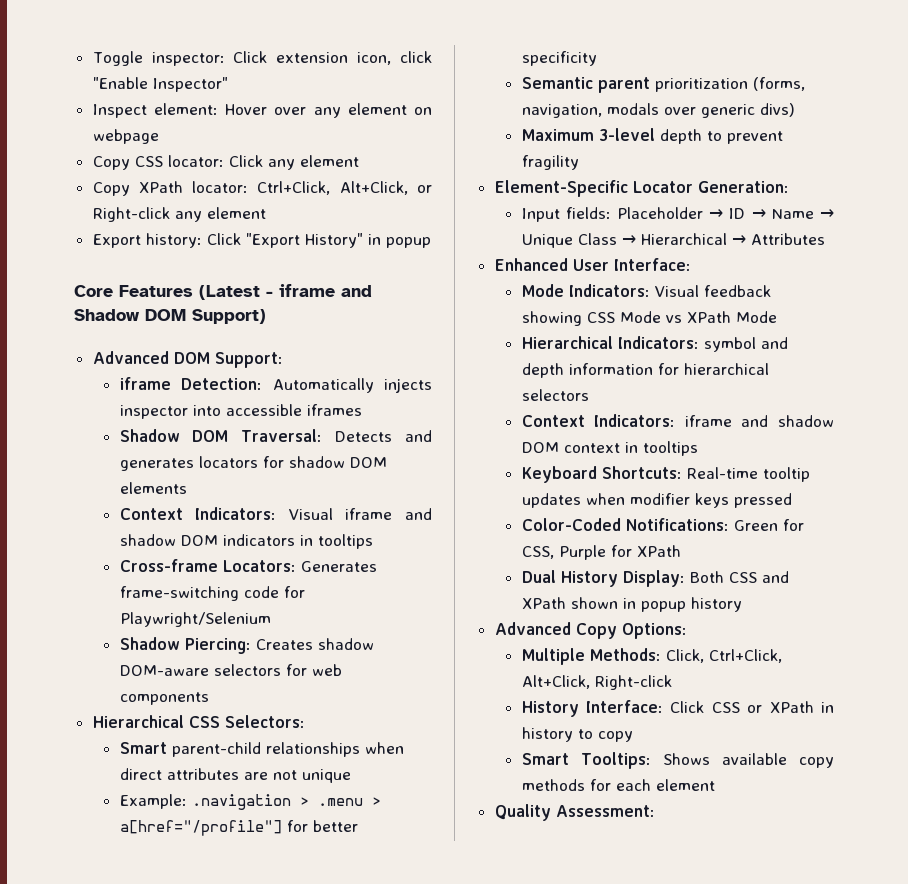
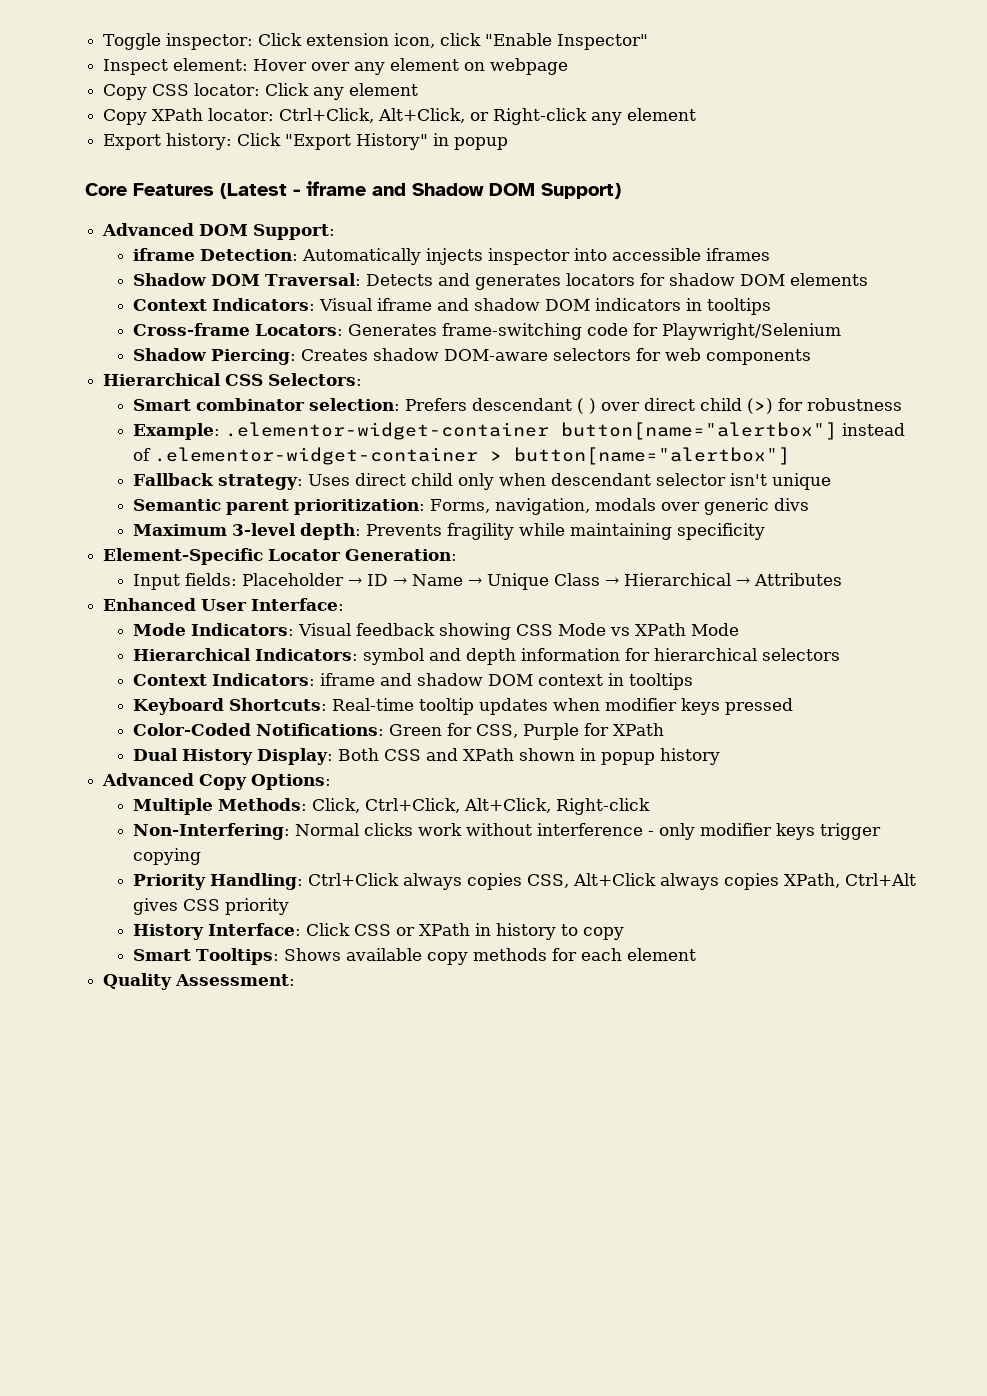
[171,742,404,757] [119,768,351,783] [119,794,381,810] [119,820,358,836] [521,51,597,66] parent-child relationships when direct attributes are not unique // Example: .navigation > .menu > a[href="/profile"] for better specificity -> [196,398,903,414] [133,422,906,440] [133,447,791,465] [133,473,832,490] combinator selection: Prefers descendant ( ) over direct child (>) for robustness // Example: .elementor-widget-container button[name="alertbox"] instead of .elementor-widget-container > button[name="alertbox"] // Fallback strategy: Uses direct child only when descendant selector isn't unique
[654,77,805,92] prioritization (forms, -> [294,499,491,515] prioritization: Forms,
[759,103,795,117] divs) -> [774,498,810,511] divs
[659,129,783,144] [521,155,579,170] depth to prevent fragility -> [300,523,766,540] depth: Prevents fragility while maintaining specificity
(672, 682) none -> [133,823,882,840] [133,848,202,865] [133,873,917,890] [133,898,290,915] // Non-Interfering: Normal clicks work without interference - only modifier keys trigger copying // Priority Handling: Ctrl+Click always copies CSS, Alt+Click always copies XPath, Ctrl+Alt gives CSS priority

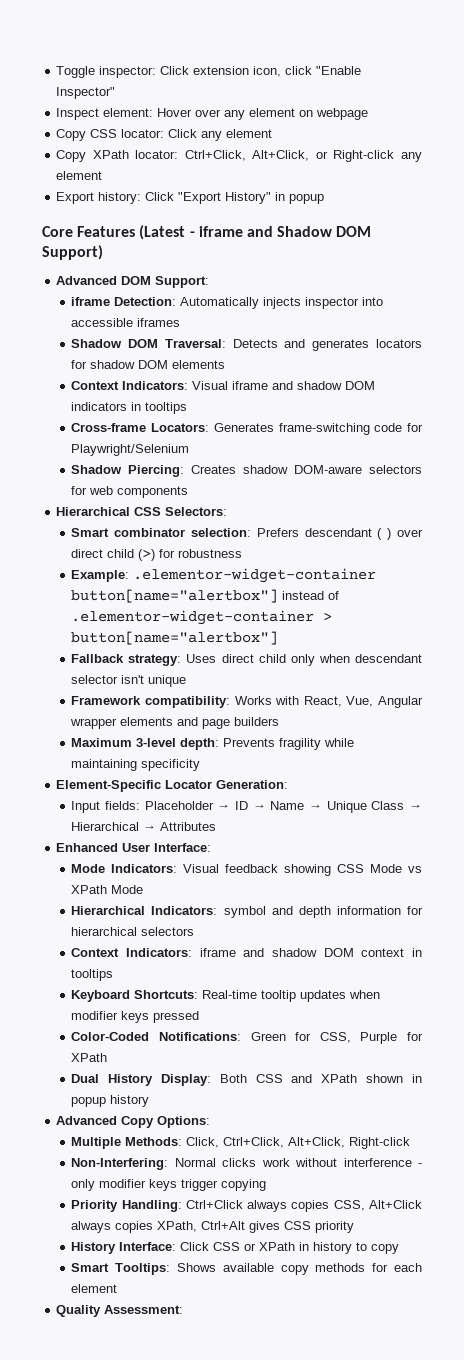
[133,498,810,515] Semantic parent prioritization: Forms, navigation, modals over generic divs -> [71,696,423,708] [70,717,280,729] Framework compatibility: Works with React, Vue, Angular wrapper elements and page builders

